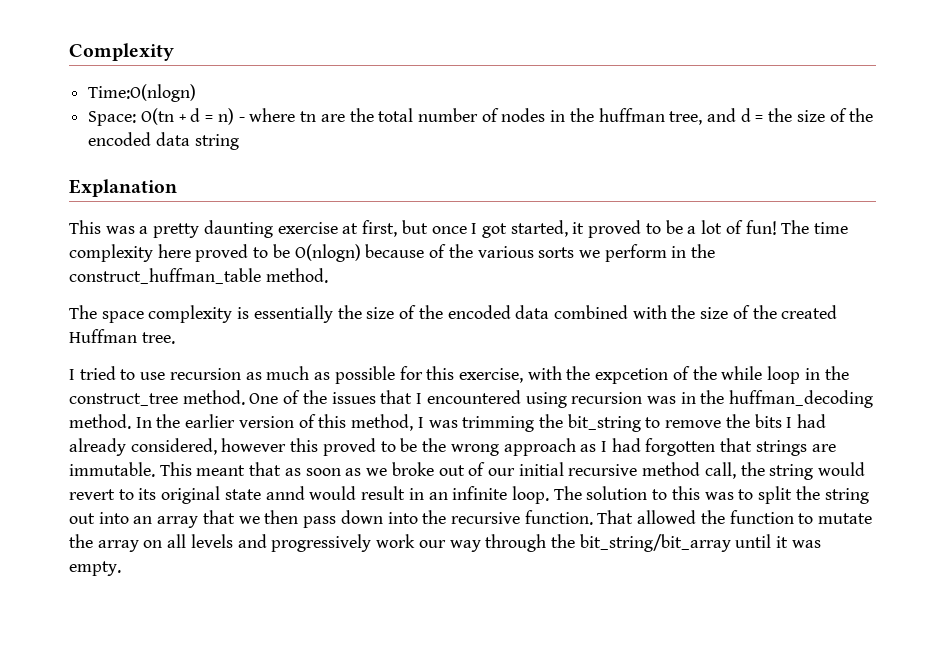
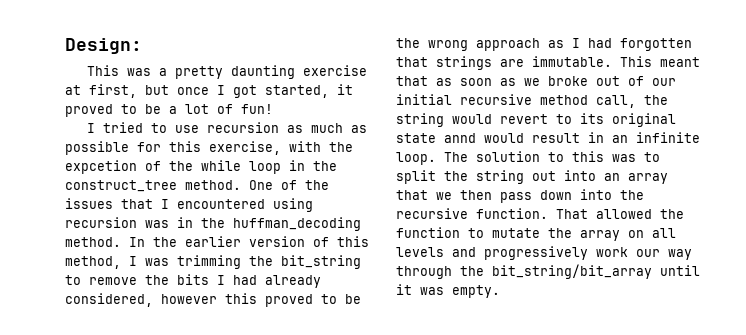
[69,43,174,61] [88,84,197,102] [88,108,874,126] [88,132,239,150] [69,179,177,197] Complexity // Time:O(nlogn) // Space: O(tn + d = n) - where tn are the total number of nodes in the huffman tree, and d = the size of the encoded data string // Explanation -> [65,38,142,54] Design:
[781,220,848,234] [69,244,716,262] [69,268,328,284] [69,305,838,323] [69,329,175,344] The time complexity here proved to be O(nlogn) because of the various sorts we perform in the construct_huffman_table method. // The space complexity is essentially the size of the encoded data combined with the size of the created Huffman tree. -> (273, 109) none

